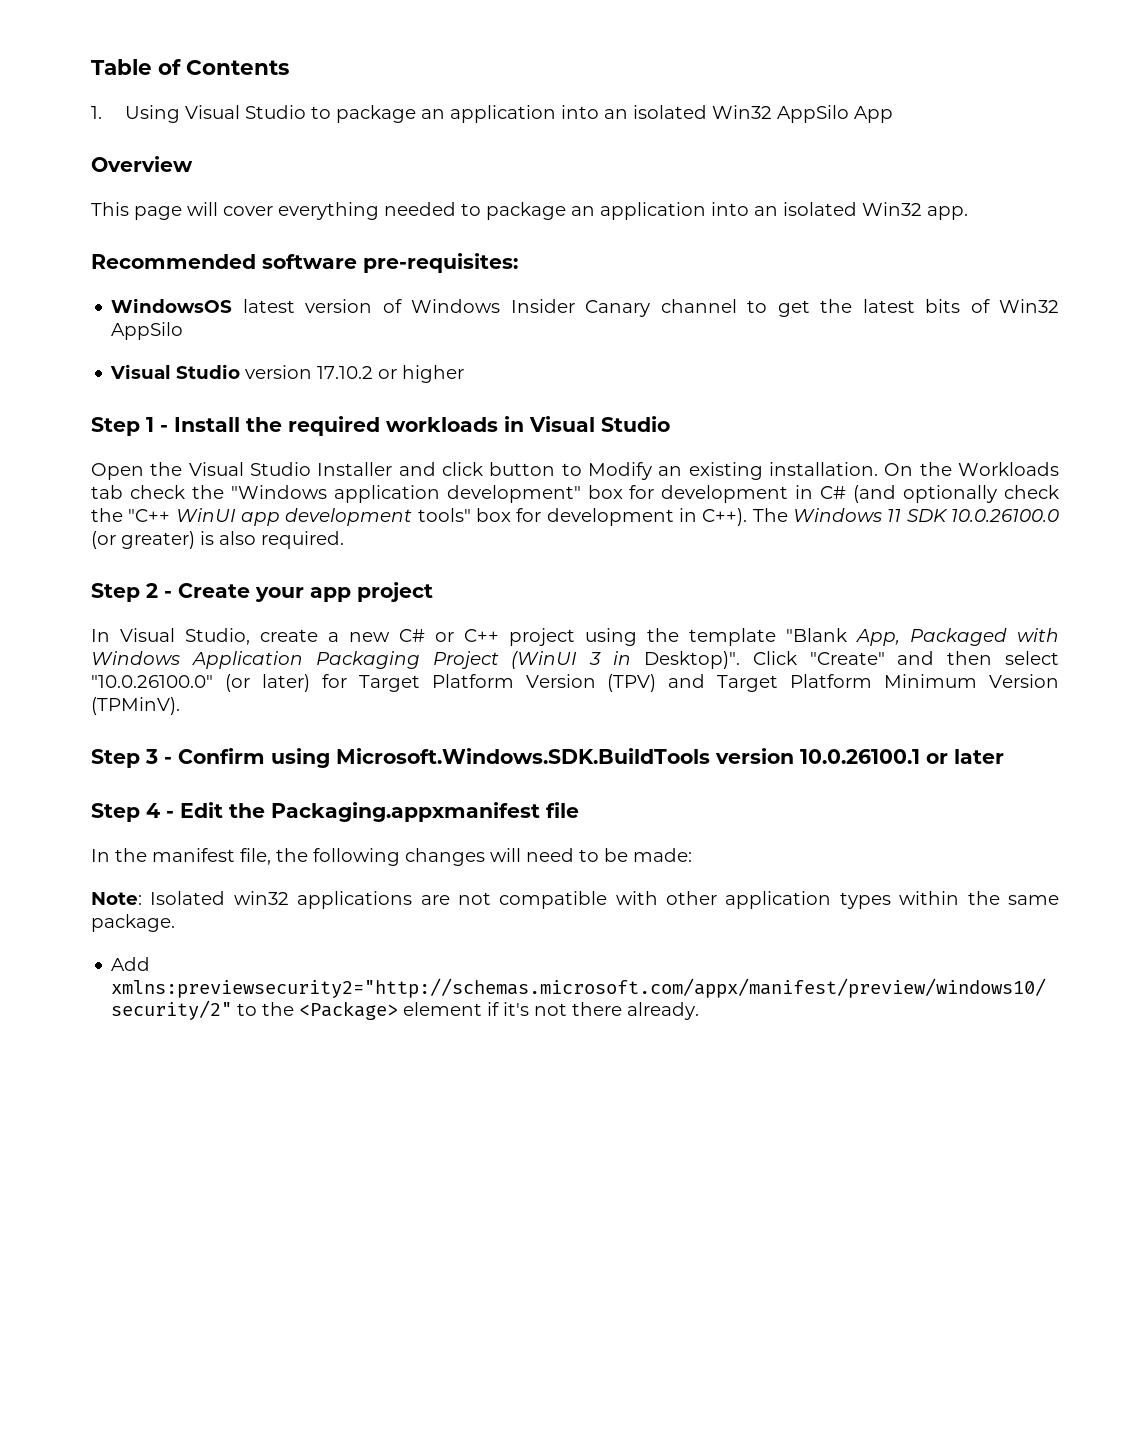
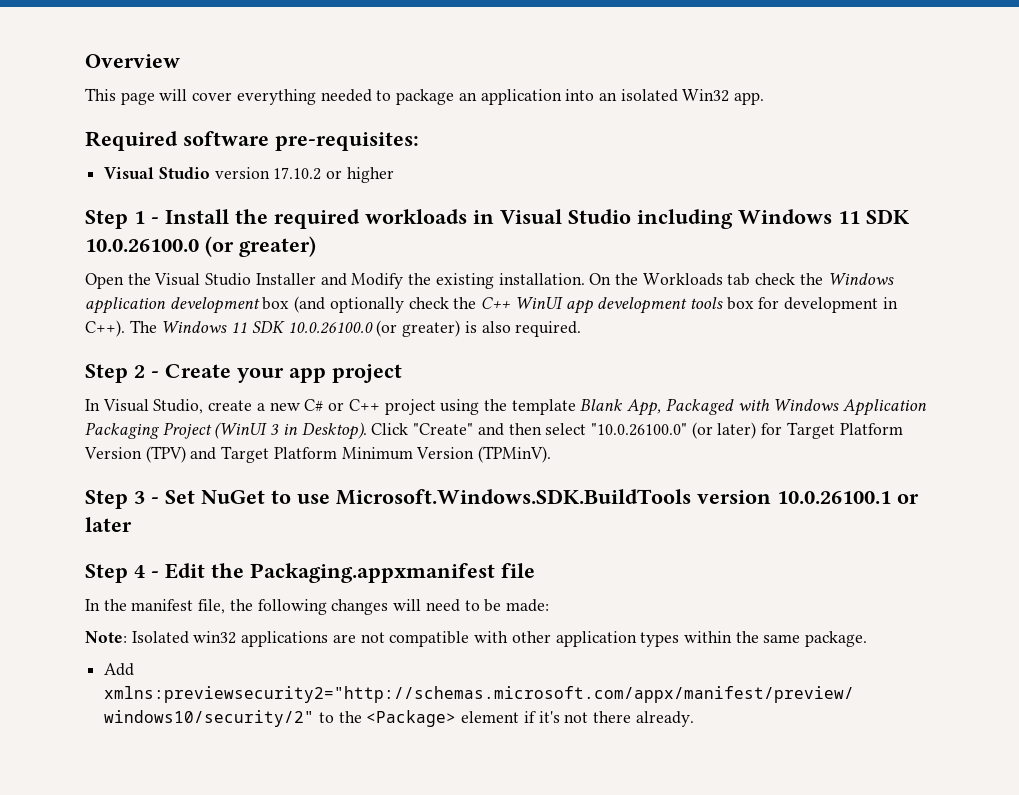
[91,59,289,75] [91,105,893,123] Table of Contents // 1. Using Visual Studio to package an application into an isolated Win32 AppSilo App // -> (85, 61) none
[91,254,256,269] Recommended -> [85,131,178,151] Required
[111,298,1060,317] [111,322,184,340] // WindowsOS latest version of Windows Insider Canary channel to get the latest bits of Win32 AppSilo -> (419, 141) none
(670, 424) none -> [637,209,910,229] [85,236,316,257] including Windows 11 SDK 10.0.26100.0 (or greater)
[442,462,683,480] click button to Modify an -> [351,273,432,289] Modify the
[230,485,847,503] "Windows application development" box for development in C# -> [827,273,894,285] [85,297,290,314] Windows application development box
[128,509,171,522] "C++ -> [481,297,511,309] C++
[417,508,471,522] tools" -> [689,297,723,309] tools
[786,628,847,642] "Blank -> [580,399,624,411] Blank
[643,651,740,669] Desktop)". -> [301,422,367,440] Desktop).
[178,748,330,768] Confirm using -> [165,490,330,504] Set NuGet to use

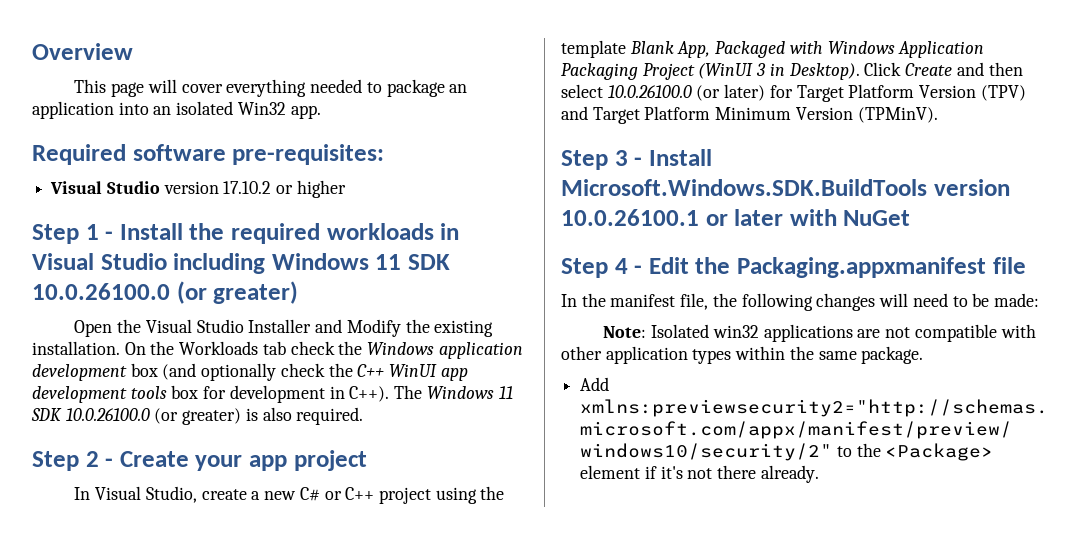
[413,423,474,435] "Create" -> [905,63,953,76] Create
[590,423,687,436] "10.0.26100.0" -> [607,85,692,98] 10.0.26100.0
[165,490,330,504] Set NuGet to use -> [648,149,712,166] Install
(132, 524) none -> [789,209,911,226] with NuGet

